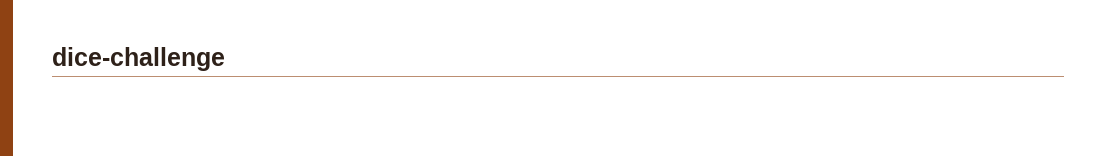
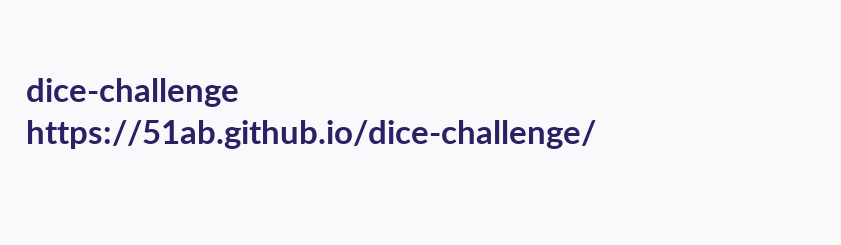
(225, 59) none -> [26,120,596,149] https://51ab.github.io/dice-challenge/

